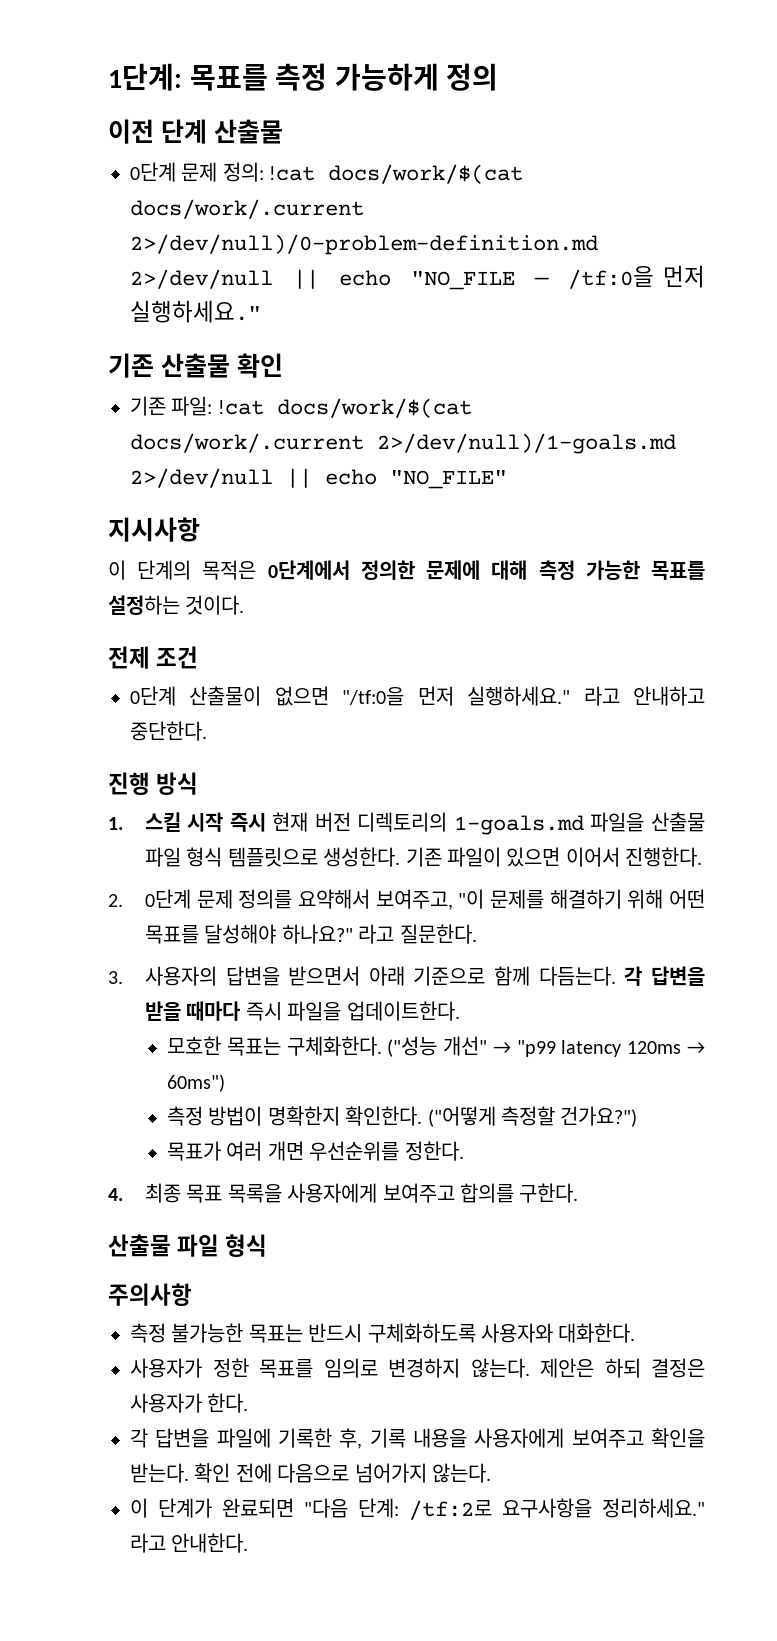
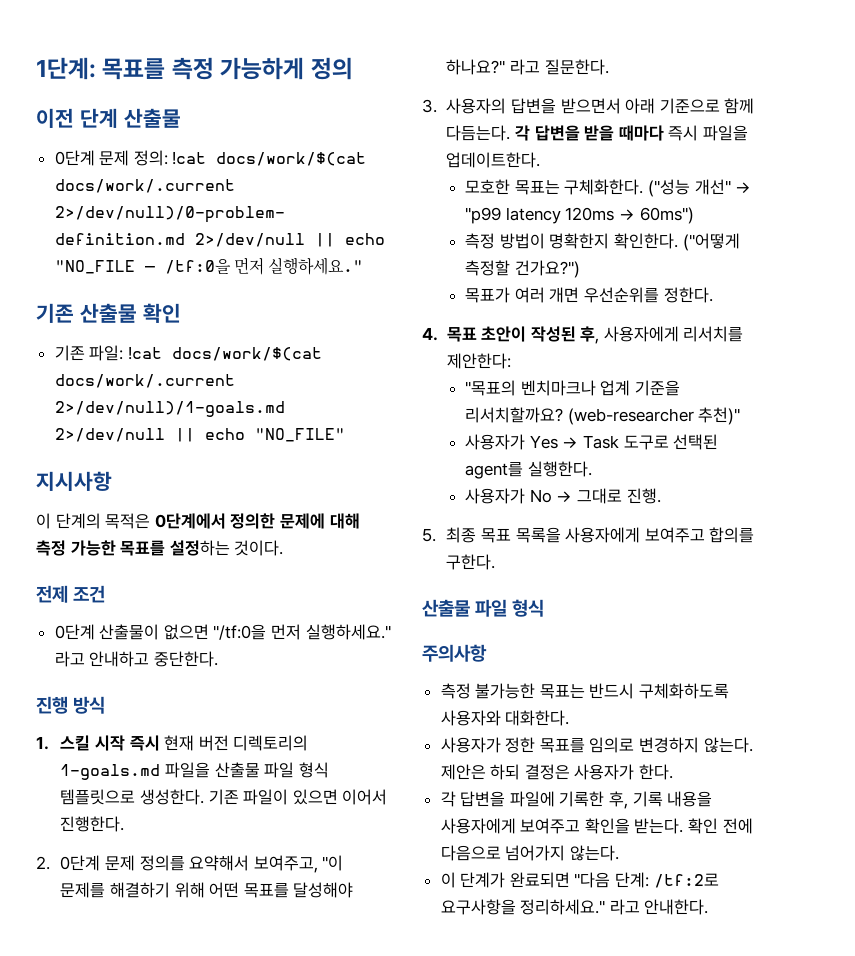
(123, 1194) none -> [446,326,744,344] [446,353,511,369] [465,380,680,396] [465,407,741,425] [465,434,719,450] [465,461,592,479] [465,488,661,504] [422,528,436,542] 목표 초안이 작성된 후, 사용자에게 리서치를 제안한다: // "목표의 벤치마크나 업계 기준을 리서치할까요? (web-researcher 추천)" // 사용자가 Yes → Task 도구로 선택된 agent를 실행한다. // 사용자가 No → 그대로 진행. // 5.

